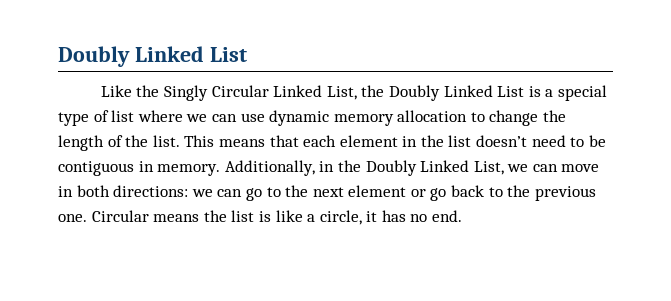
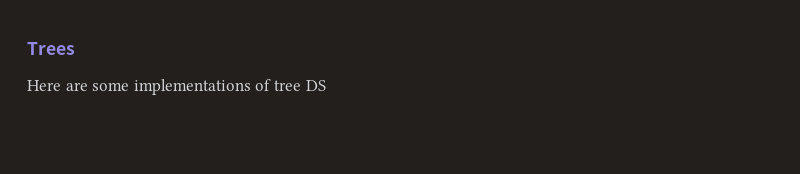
[58,46,247,67] [100,85,607,101] [58,110,567,126] [58,135,606,151] [58,160,600,176] [58,185,596,201] [58,210,463,225] Doubly Linked List // Like the Singly Circular Linked List, the Doubly Linked List is a special type of list where we can use dynamic memory allocation to change the length of the list. This means that each element in the list doesn’t need to be contiguous in memory. Additionally, in the Doubly Linked List, we can move in both directions: we can go to the next element or go back to the previous one. Circular means the list is like a circle, it has no end. -> [27,42,75,55] [27,79,326,95] Trees // Here are some implementations of tree DS

